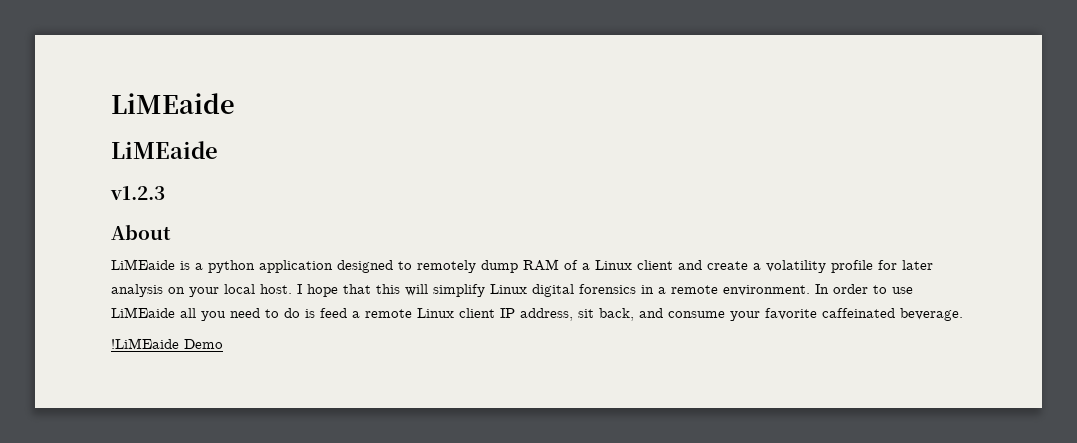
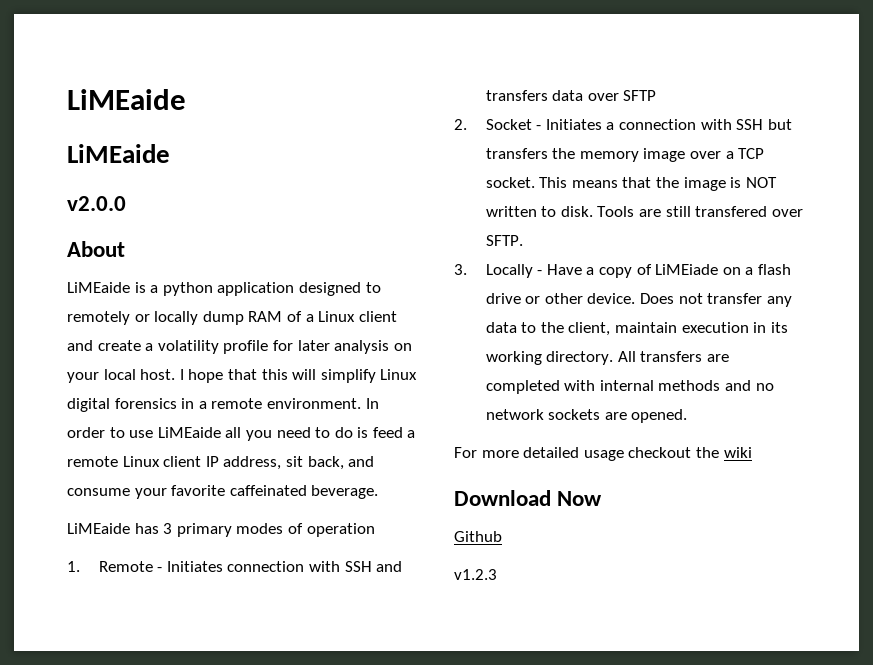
[110,186,165,200] v1.2.3 -> [67,196,126,211] v2.0.0
(476, 266) none -> [134,311,199,325] or locally
[111,338,223,349] !LiMEaide Demo -> [67,523,375,537] [67,561,403,572] [485,90,657,101] [454,119,792,130] [485,148,765,162] [485,177,777,191] [485,206,803,217] [485,235,523,246] [454,264,791,278] [485,293,792,307] [485,322,788,336] [485,351,729,365] [485,380,774,394] [485,409,688,423] [454,447,752,461] [454,490,603,506] [454,531,502,542] [454,569,497,580] LiMEaide has 3 primary modes of operation // 1. Remote - Initiates connection with SSH and transfers data over SFTP // 2. Socket - Initiates a connection with SSH but transfers the memory image over a TCP socket. This means that the image is NOT written to disk. Tools are still transfered over SFTP. // 3. Locally - Have a copy of LiMEiade on a flash drive or other device. Does not transfer any data to the client, maintain execution in its working directory. All transfers are completed with internal methods and no network sockets are opened. // For more detailed usage checkout the wiki // Download Now // Github // v1.2.3

